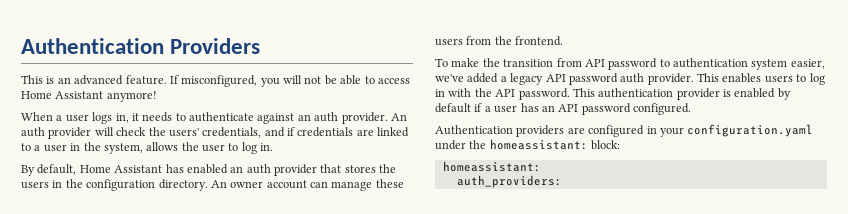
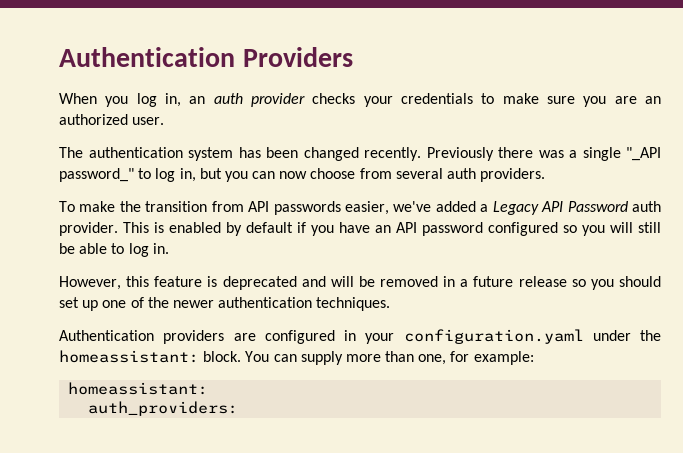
[21,75,410,87] [21,91,157,102] [21,112,407,124] [21,127,410,139] [21,142,274,154] [21,164,397,176] [21,179,404,191] [435,36,564,46] This is an advanced feature. If misconfigured, you will not be able to access Home Assistant anymore! // When a user logs in, it needs to authenticate against an auth provider. An auth provider will check the users' credentials, and if credentials are linked to a user in the system, allows the user to log in. // By default, Home Assistant has enabled an auth provider that stores the users in the configuration directory. An owner account can manage these users from the frontend. -> [59,93,661,107] [59,114,165,125] [59,147,661,161] [59,168,546,182] When you log in, an auth provider checks your credentials to make sure you are an authorized user. // The authentication system has been changed recently. Previously there was a single "_API password_" to log in, but you can now choose from several auth providers.
[608,58,825,70] [435,73,825,85] [435,88,720,100] password to authentication system easier, we've added a legacy API password auth provider. This enables users to log in with the API password. This authentication provider -> [273,201,662,215] [59,222,149,236] passwords easier, we've added a Legacy API Password auth provider. This
[484,103,691,115] a user has an API password configured. -> [311,222,661,236] [59,243,169,257] [59,276,661,290] [59,297,391,311] you have an API password configured so you will still be able to log in. // However, this feature is deprecated and will be removed in a future release so you should set up one of the newer authentication techniques.
[591,140,621,150] block: -> [203,351,534,365] block. You can supply more than one, for example:

